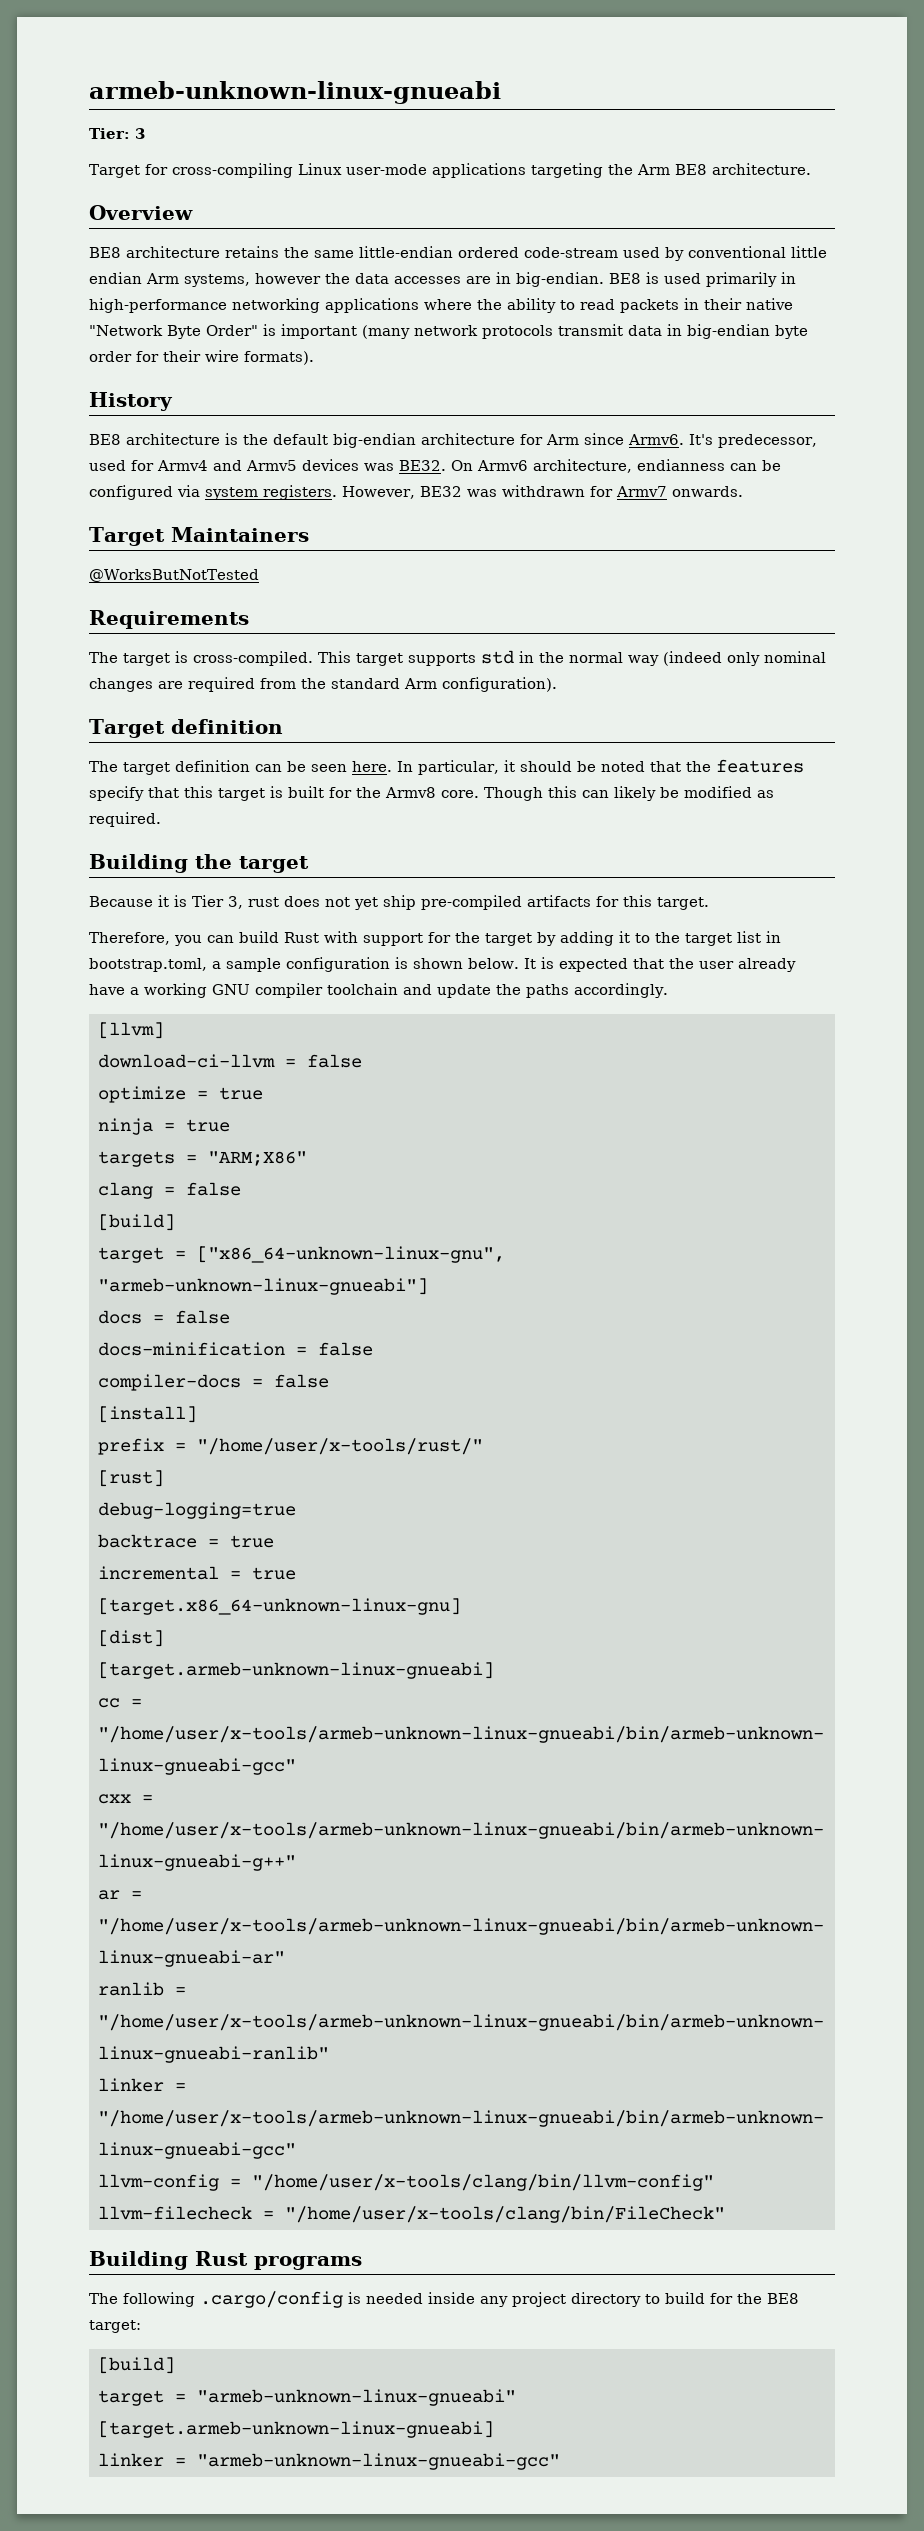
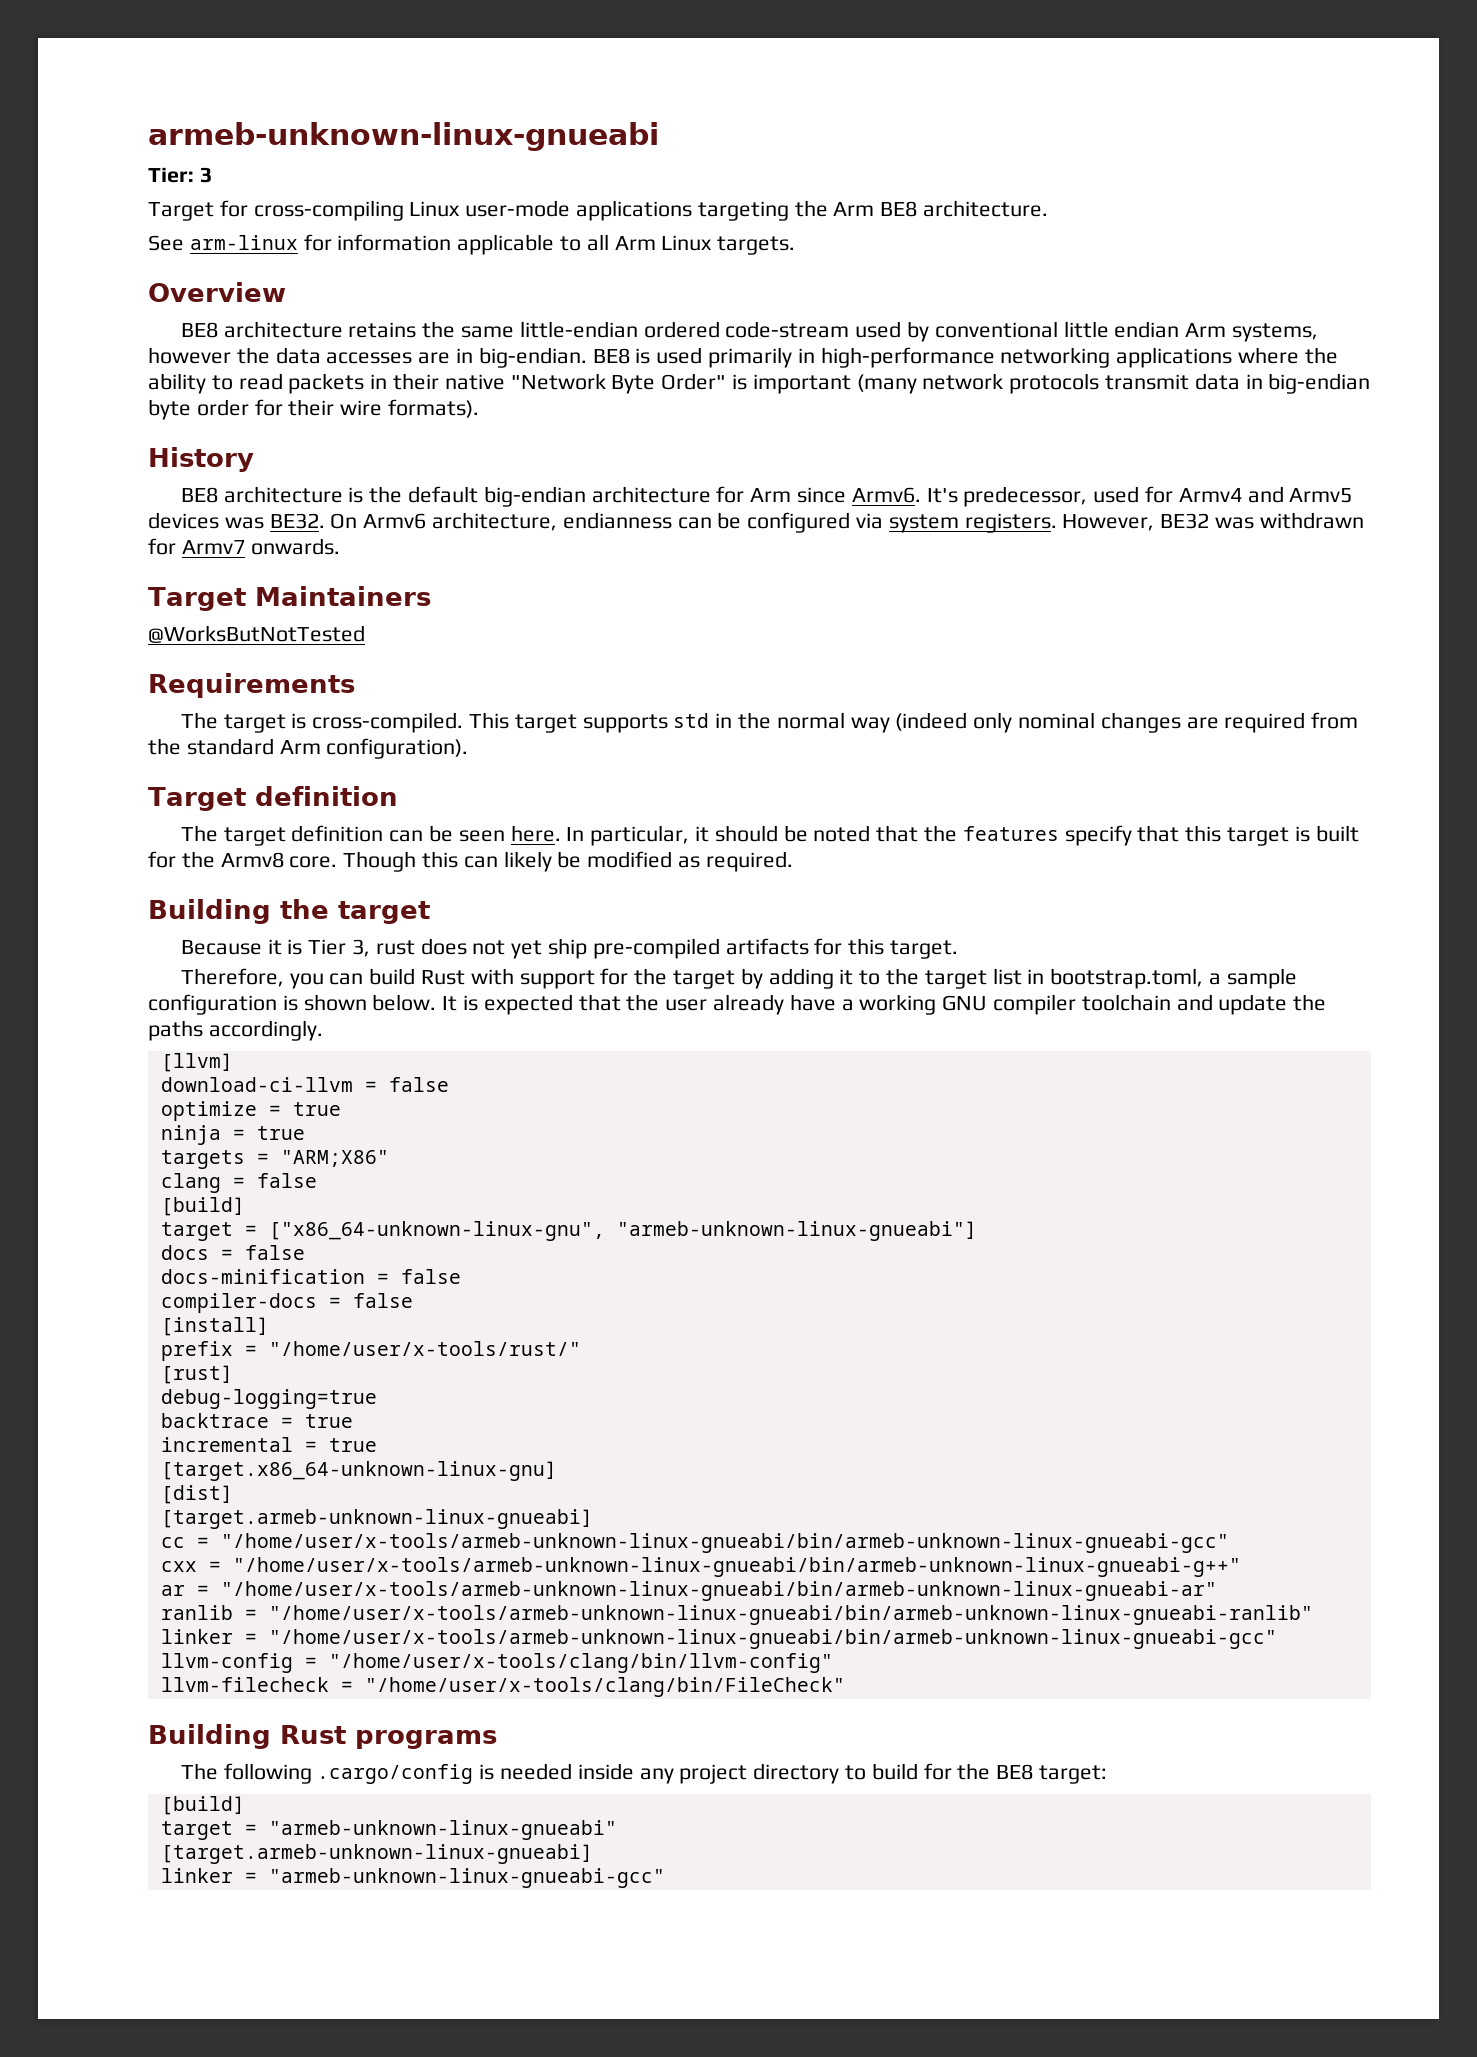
(811, 169) none -> [148,234,796,255] // See arm-linux for information applicable to all Arm Linux targets.

